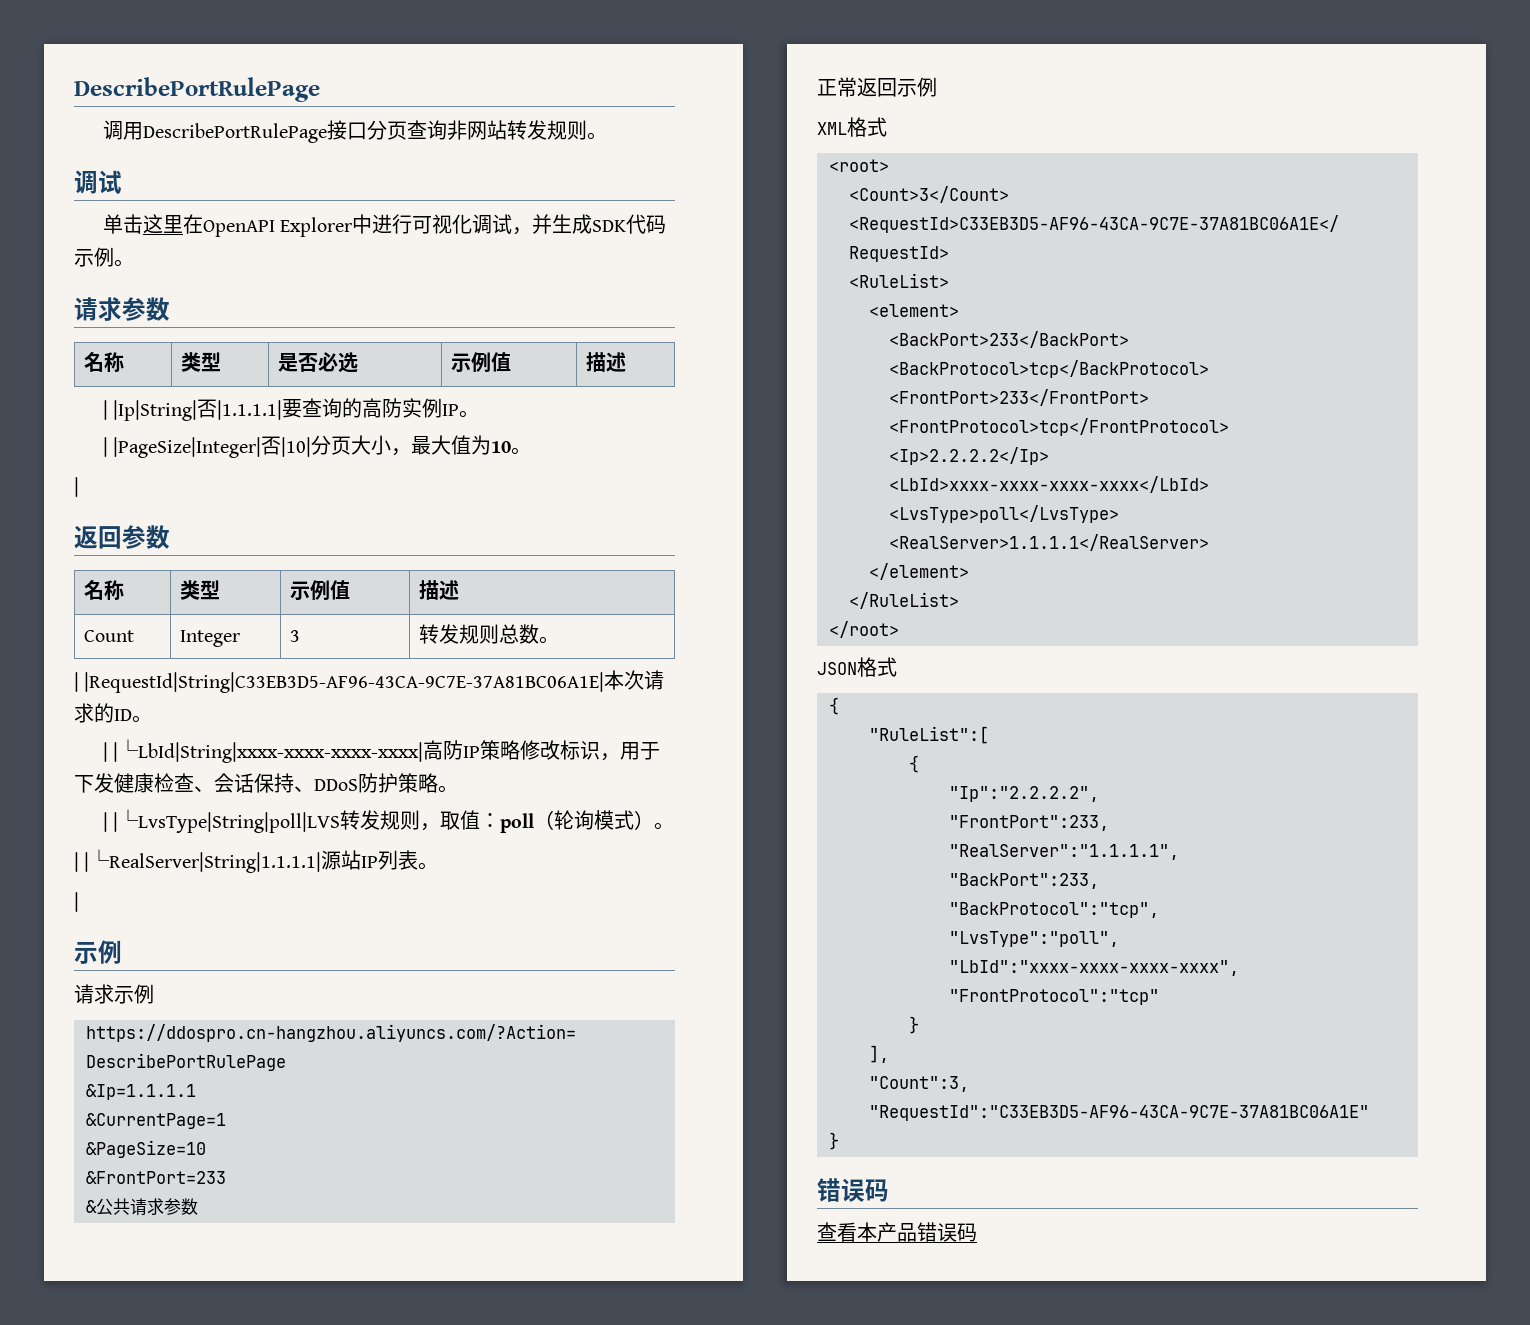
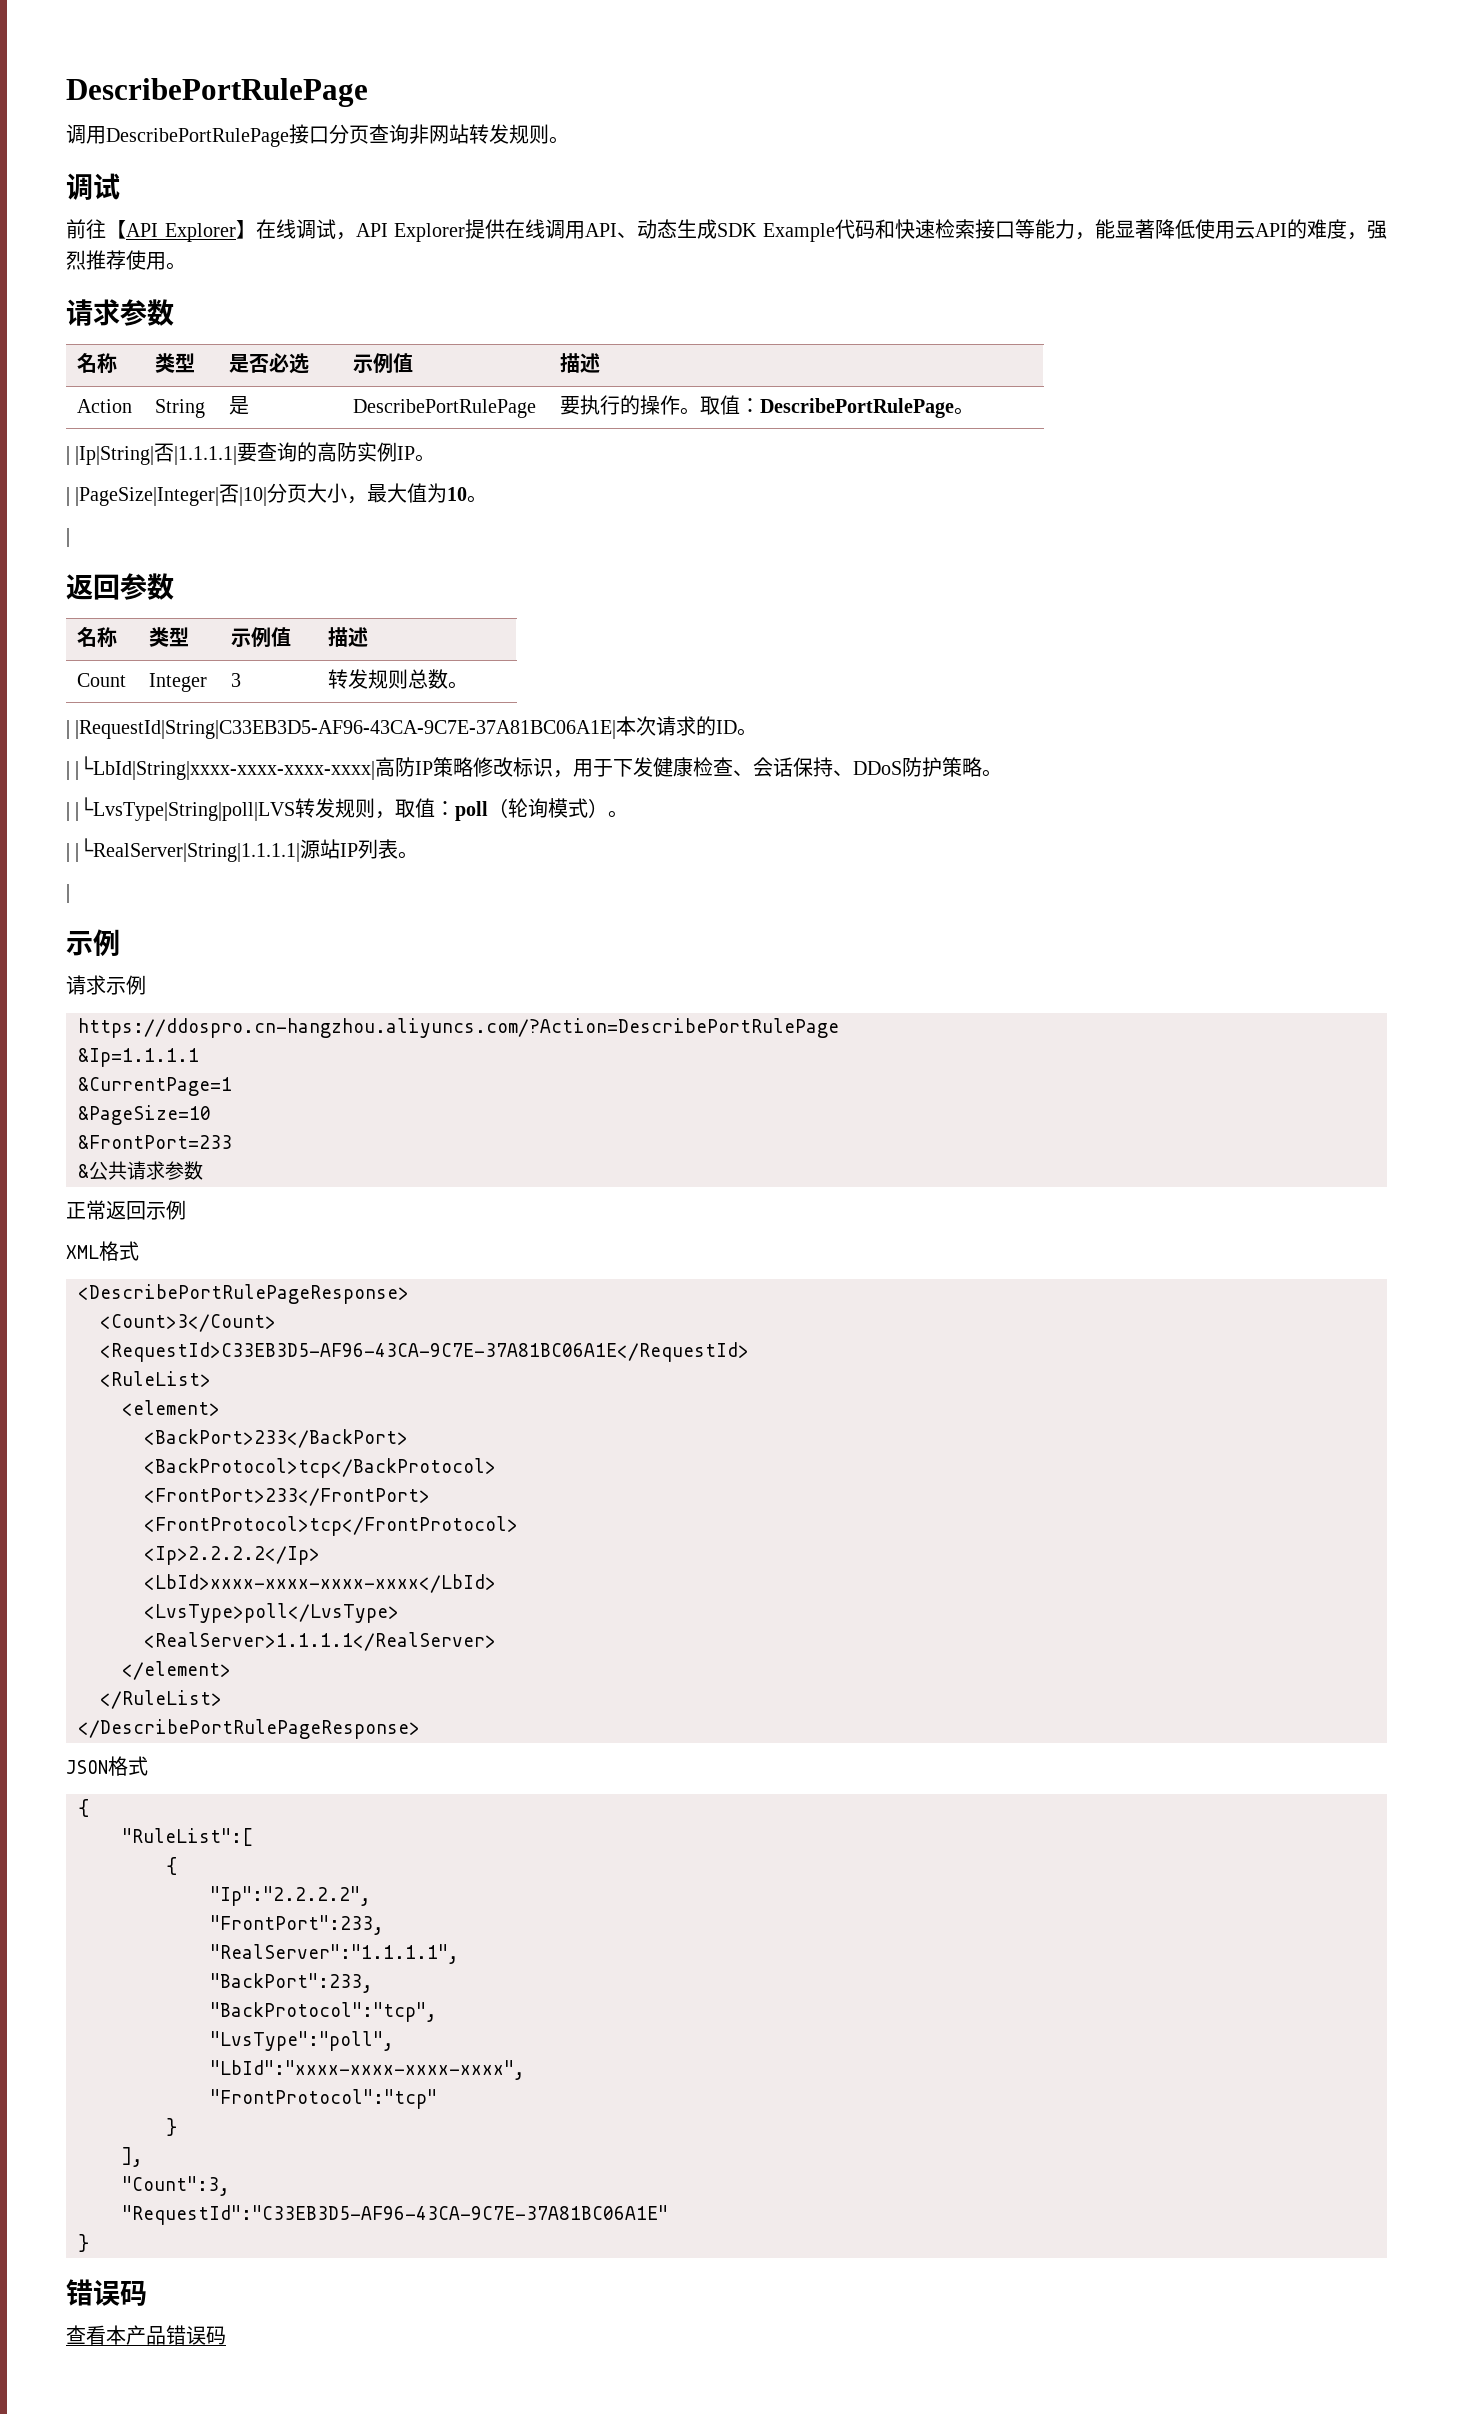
[102,214,667,237] [74,247,114,267] 单击这里在OpenAPI Explorer中进行可视化调试，并生成SDK代码示例 -> [66,219,1387,242] [66,250,166,270] 前往【API Explorer】在线调试，API Explorer提供在线调用API、动态生成SDK Example代码和快速检索接口等能力，能显著降低使用云API的难度，强烈推荐使用
(627, 362) none -> [77,399,133,413] [155,399,206,418] [229,396,250,415] [353,399,537,418] [560,395,975,418] // Action | String | 是 | DescribePortRulePage | 要执行的操作。取值：DescribePortRulePage。
[829,159,889,172] <root> -> [78,1284,409,1304] <DescribePortRulePageResponse>
[829,621,899,638] </root> -> [78,1719,420,1739] </DescribePortRulePageResponse>

